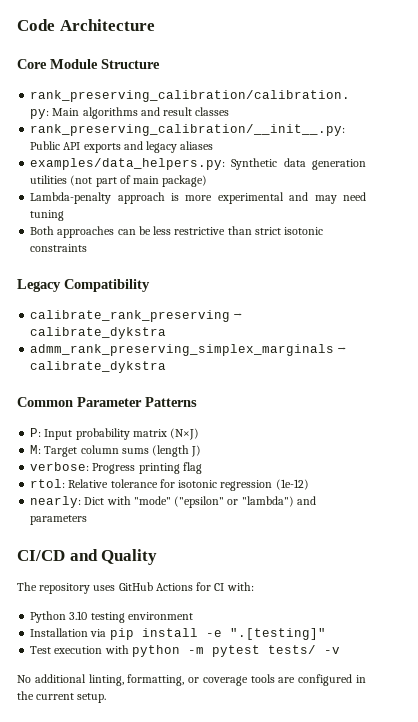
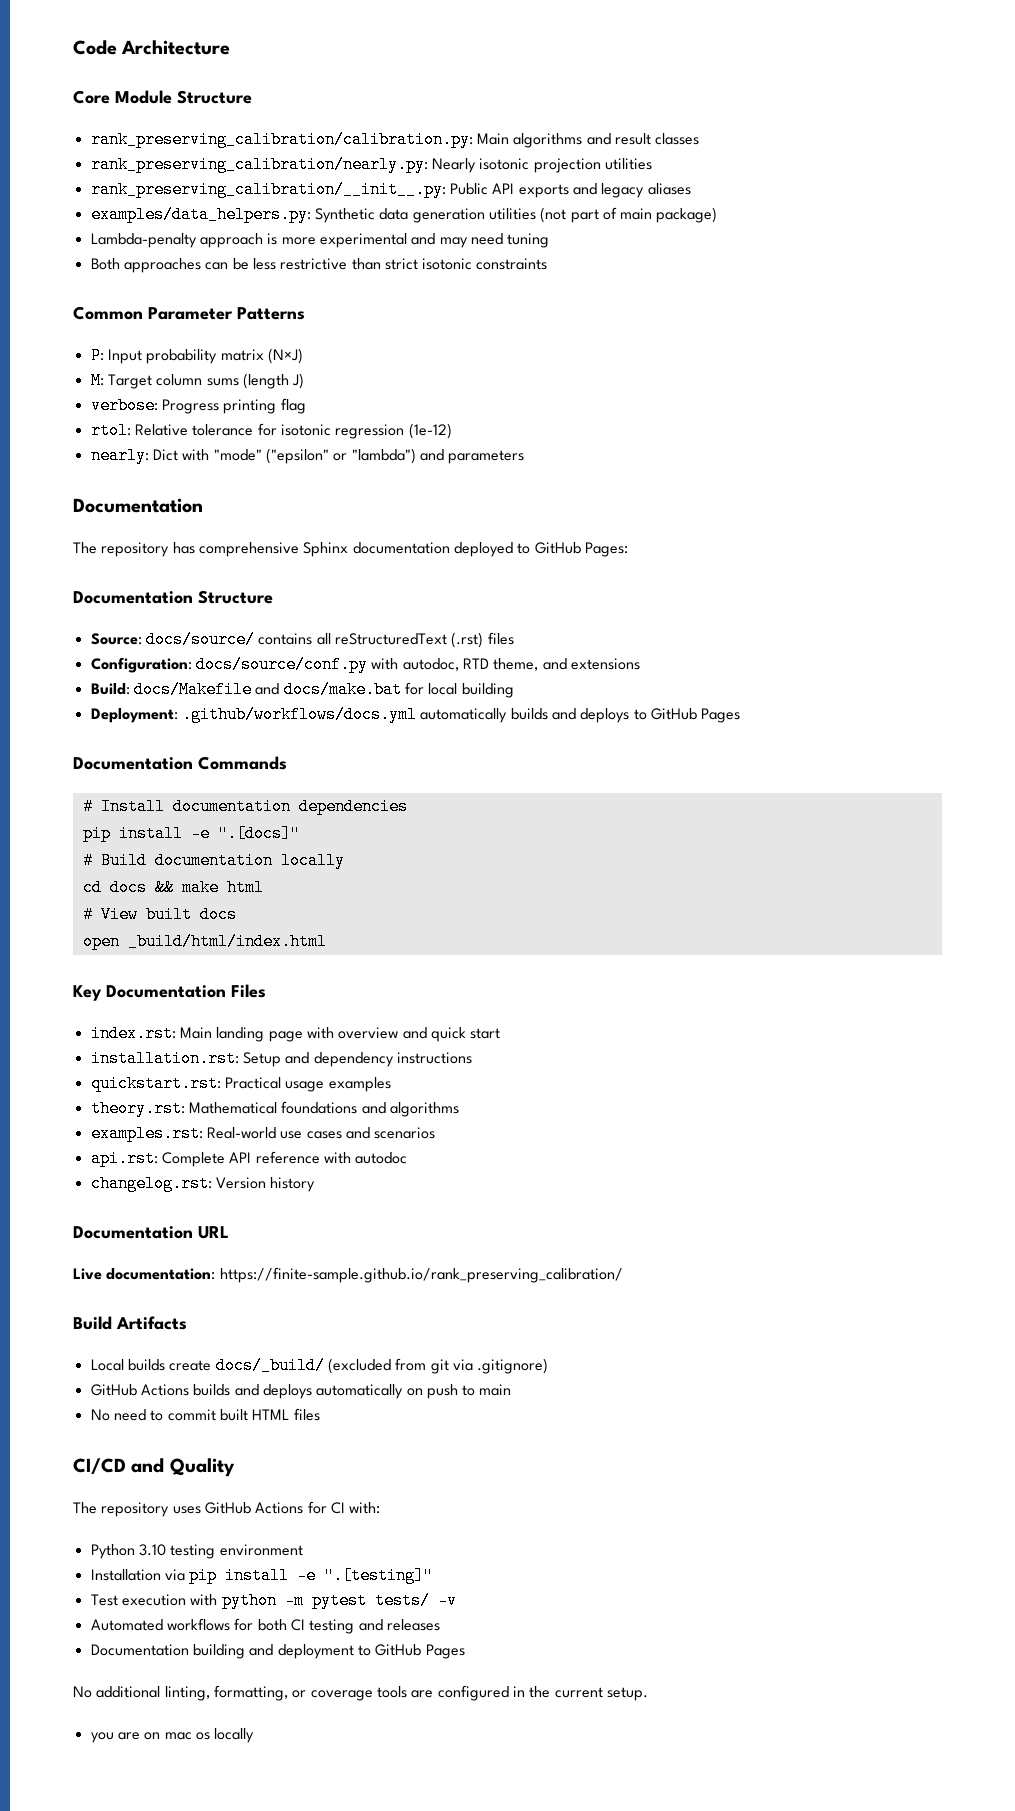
(230, 111) none -> [90,156,652,173] // rank_preserving_calibration/nearly.py: Nearly isotonic projection utilities
[17,279,150,292] [30,310,243,322] [30,327,167,339] [30,344,347,356] [30,361,167,373] // Legacy Compatibility // calibrate_rank_preserving → calibrate_dykstra // admm_rank_preserving_simplex_marginals → calibrate_dykstra -> (548, 264) none
(88, 520) none -> [73,498,203,513] [73,542,628,557] [73,590,273,604] [90,631,514,648] [90,656,640,673] [90,681,514,698] [90,706,741,723] [73,756,287,770] [82,798,408,815] [82,825,300,842] [82,852,345,869] [82,879,264,896] [82,906,237,923] [82,933,327,950] [73,984,266,1001] [90,1025,501,1042] [90,1050,472,1067] [90,1075,391,1092] [90,1100,459,1117] [90,1125,436,1142] [90,1150,408,1167] [90,1175,316,1192] [73,1226,229,1239] [73,1267,623,1283] [73,1316,187,1330] [90,1357,549,1374] [90,1384,512,1399] [90,1408,320,1421] // Documentation // The repository has comprehensive Sphinx documentation deployed to GitHub Pages: // Documentation Structure // Source: docs/source/ contains all reStructuredText (.rst) files // Configuration: docs/source/conf.py with autodoc, RTD theme, and extensions // Build: docs/Makefile and docs/make.bat for local building // Deployment: .github/workflows/docs.yml automatically builds and deploys to GitHub Pages // Documentation Commands // # Install documentation dependencies // pip install -e ".[docs]" // # Build documentation locally // cd docs && make html // # View built docs // open _build/html/index.html // Key Documentation Files // index.rst: Main landing page with overview and quick start // installation.rst: Setup and dependency instructions // quickstart.rst: Practical usage examples // theory.rst: Mathematical foundations and algorithms // examples.rst: Real-world use cases and scenarios // api.rst: Complete API reference with autodoc // changelog.rst: Version history // Documentation URL // Live documentation: https://finite-sample.github.io/rank_preserving_calibration/ // Build Artifacts // Local builds create docs/_build/ (excluded from git via .gitignore) // GitHub Actions builds and deploys automatically on push to main // No need to commit built HTML files
(340, 650) none -> [90,1618,440,1634] [90,1644,465,1659] // Automated workflows for both CI testing and releases // Documentation building and deployment to GitHub Pages
(107, 698) none -> [90,1728,255,1743] // you are on mac os locally

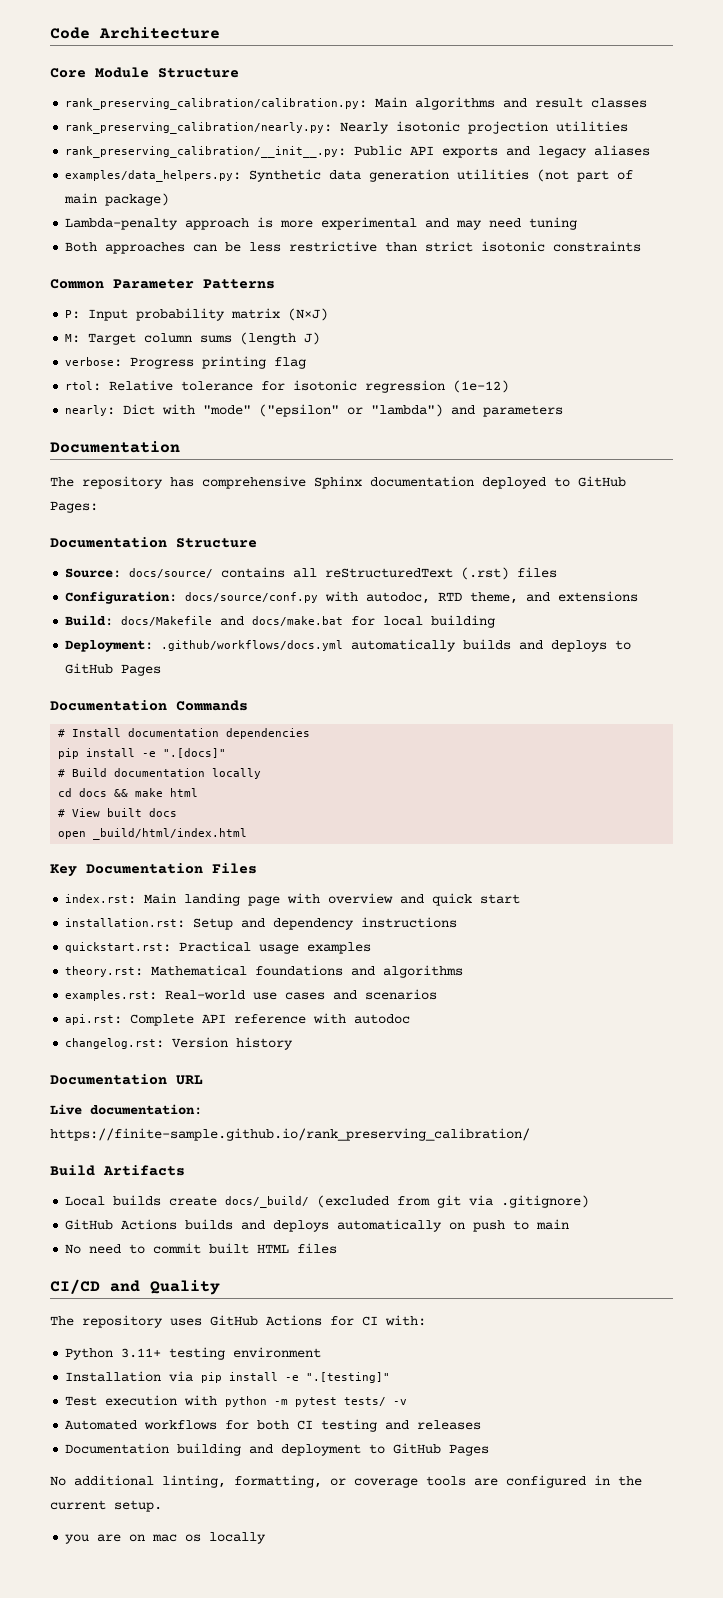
[138,1544,166,1556] 3.10 -> [121,1348,162,1358] 3.11+

